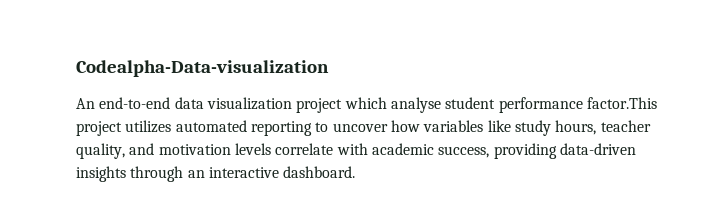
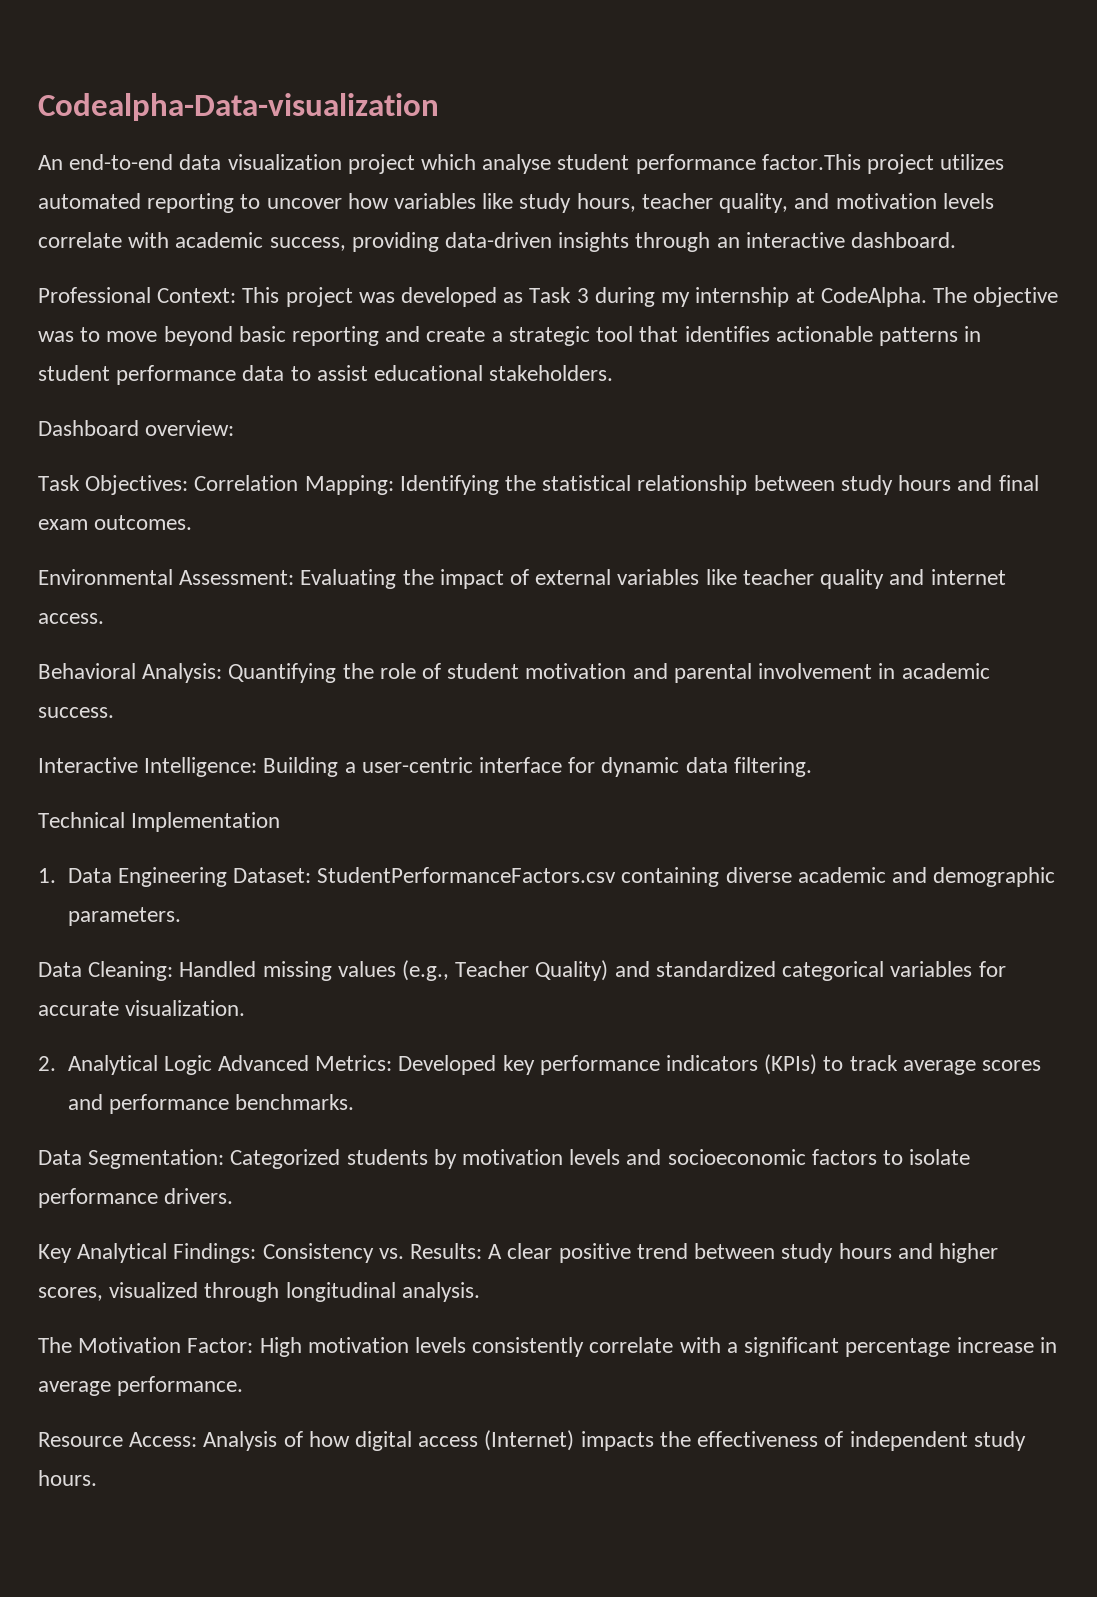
(356, 172) none -> [38,287,1059,307] [38,326,982,346] [38,365,614,385] [38,420,235,436] [38,475,1039,495] [38,515,193,530] [38,569,1006,589] [38,613,104,624] [38,663,990,683] [38,707,114,718] [38,757,812,777] [38,812,281,832] [38,867,1056,887] [67,907,181,926] [38,960,1006,981] [38,1000,246,1016] [38,1054,1042,1075] [67,1094,354,1114] [38,1149,971,1169] [38,1188,234,1208] [38,1243,998,1263] [38,1282,480,1302] [38,1337,1057,1357] [38,1376,244,1396] [38,1430,1026,1451] [38,1470,97,1486] // Professional Context: This project was developed as Task 3 during my internship at CodeAlpha. The objective was to move beyond basic reporting and create a strategic tool that identifies actionable patterns in student performance data to assist educational stakeholders. // Dashboard overview: // Task Objectives: Correlation Mapping: Identifying the statistical relationship between study hours and final exam outcomes. // Environmental Assessment: Evaluating the impact of external variables like teacher quality and internet access. // Behavioral Analysis: Quantifying the role of student motivation and parental involvement in academic success. // Interactive Intelligence: Building a user-centric interface for dynamic data filtering. // Technical Implementation // 1. Data Engineering Dataset: StudentPerformanceFactors.csv containing diverse academic and demographic parameters. // Data Cleaning: Handled missing values (e.g., Teacher Quality) and standardized categorical variables for accurate visualization. // 2. Analytical Logic Advanced Metrics: Developed key performance indicators (KPIs) to track average scores and performance benchmarks. // Data Segmentation: Categorized students by motivation levels and socioeconomic factors to isolate performance drivers. // Key Analytical Findings: Consistency vs. Results: A clear positive trend between study hours and higher scores, visualized through longitudinal analysis. // The Motivation Factor: High motivation levels consistently correlate with a significant percentage increase in average performance. // Resource Access: Analysis of how digital access (Internet) impacts the effectiveness of independent study hours.

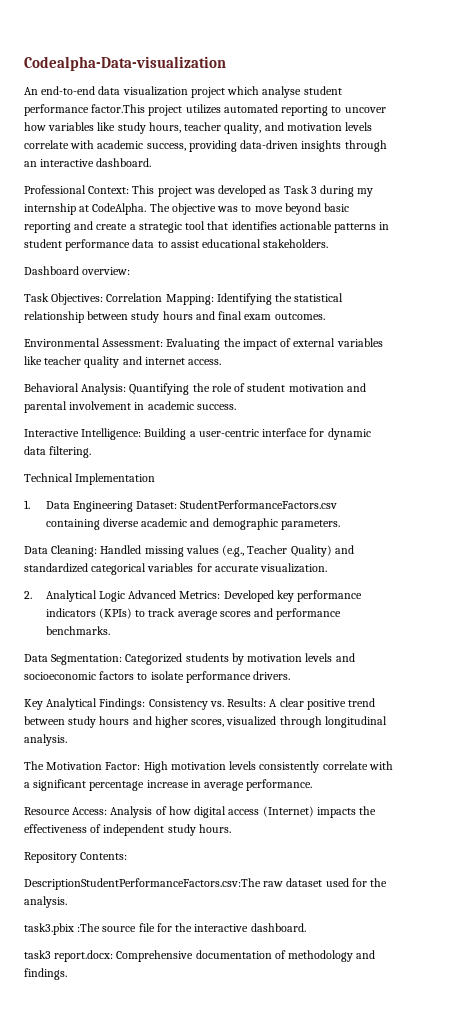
(97, 1478) none -> [24,852,128,863] [24,878,388,890] [24,896,67,908] [24,923,306,935] [24,950,376,962] [24,968,67,980] // Repository Contents: // DescriptionStudentPerformanceFactors.csv:The raw dataset used for the analysis. // task3.pbix :The source file for the interactive dashboard. // task3 report.docx: Comprehensive documentation of methodology and findings.

